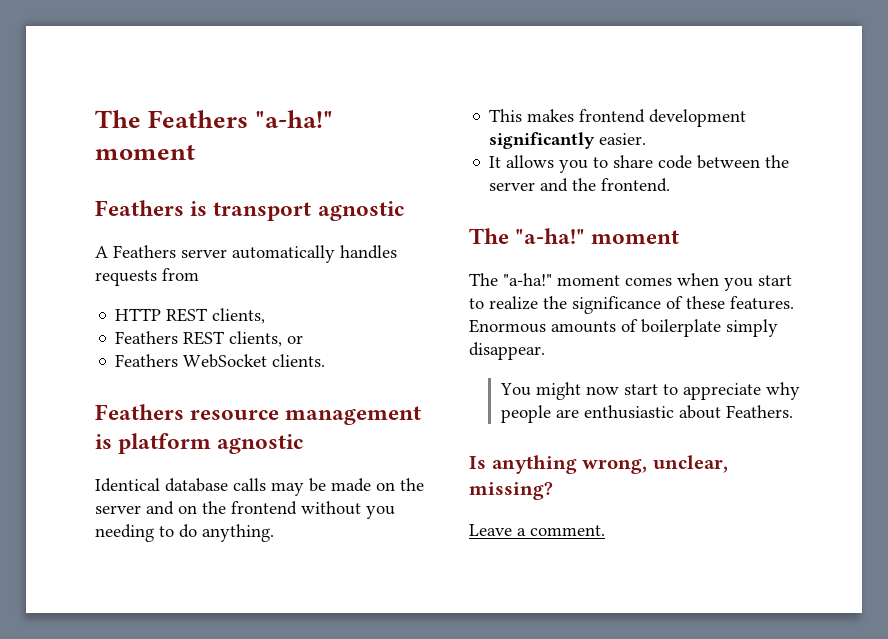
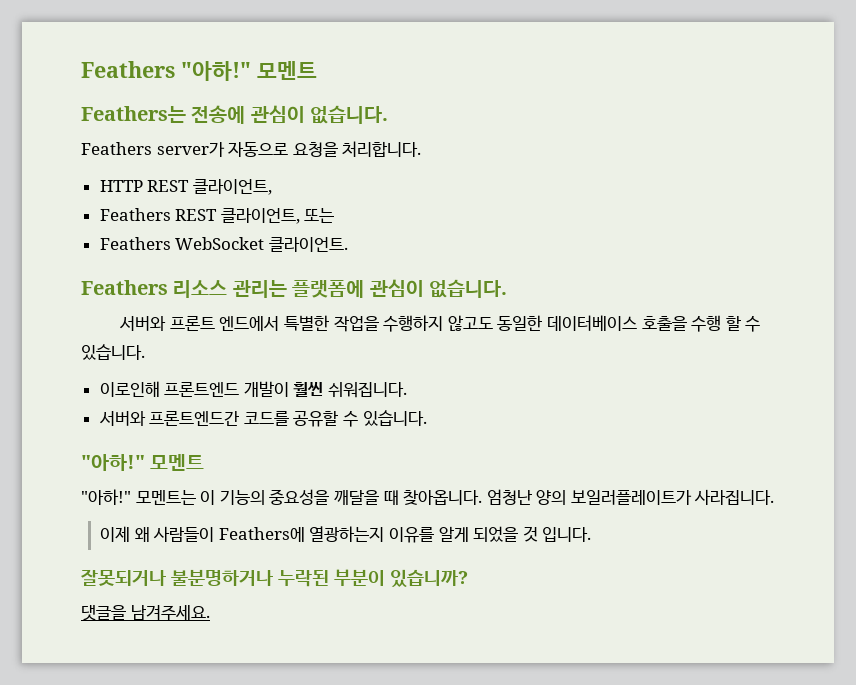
[95,110,334,128] [95,144,195,160] [95,200,404,221] [95,245,397,263] [95,268,199,286] The Feathers "a-ha!" moment // Feathers is transport agnostic // A Feathers server automatically handles requests from -> [81,61,317,81] [81,105,389,124] [81,141,422,157] Feathers "아하!" 모멘트 // Feathers는 전송에 관심이 없습니다. // Feathers server가 자동으로 요청을 처리합니다.
[212,308,266,324] clients, -> [192,179,272,195] 클라이언트,
[229,331,304,347] clients, or -> [220,208,335,224] 클라이언트, 또는
[272,354,326,367] [95,404,422,425] [95,433,304,454] [95,478,424,496] [95,501,395,519] [95,524,274,542] [489,109,747,127] [489,132,647,149] [489,155,790,173] [489,178,671,192] [469,228,680,244] [469,273,792,291] [469,296,794,314] [469,319,778,337] [469,342,545,360] [499,382,800,400] [500,405,793,423] [469,455,728,474] [469,482,553,500] [469,524,605,536] clients. // Feathers resource management is platform agnostic // Identical database calls may be made on the server and on the frontend without you needing to do anything. // This makes frontend development significantly easier. // It allows you to share code between the server and the frontend. // The "a-ha!" moment // The "a-ha!" moment comes when you start to realize the significance of these features. Enormous amounts of boilerplate simply disappear. // You might now start to appreciate why people are enthusiastic about Feathers. // Is anything wrong, unclear, missing? // Leave a comment. -> [268,237,348,252] [81,279,507,298] [119,315,761,332] [81,344,145,360] [99,381,408,398] [98,410,427,427] [81,454,205,471] [81,489,775,505] [100,526,592,543] [81,569,468,587] [81,605,210,621] 클라이언트. // Feathers 리소스 관리는 플랫폼에 관심이 없습니다. // 서버와 프론트 엔드에서 특별한 작업을 수행하지 않고도 동일한 데이터베이스 호출을 수행 할 수 있습니다. // 이로인해 프론트엔드 개발이 훨씬 쉬워집니다. // 서버와 프론트엔드간 코드를 공유할 수 있습니다. // "아하!" 모멘트 // "아하!" 모멘트는 이 기능의 중요성을 깨달을 때 찾아옵니다. 엄청난 양의 보일러플레이트가 사라집니다. // 이제 왜 사람들이 Feathers에 열광하는지 이유를 알게 되었을 것 입니다. // 잘못되거나 불분명하거나 누락된 부분이 있습니까? // 댓글을 남겨주세요.

